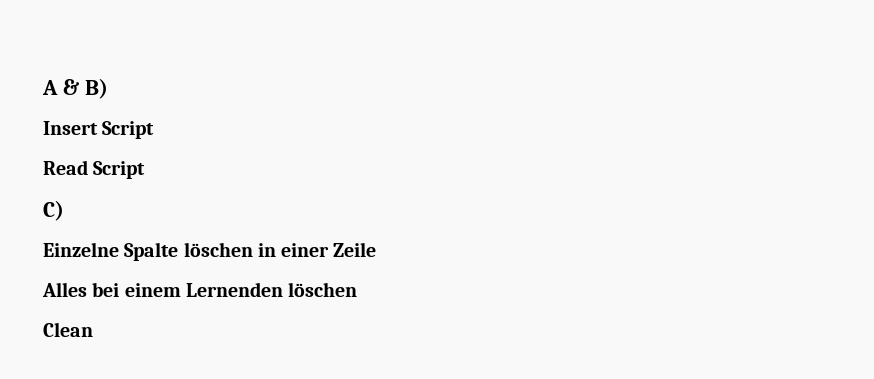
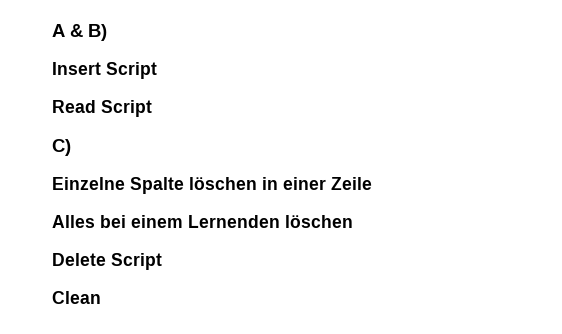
(358, 289) none -> [52,253,162,270] // Delete Script

